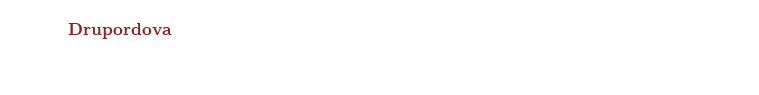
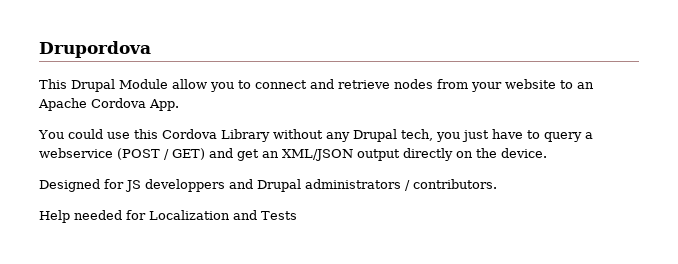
(172, 31) none -> [39,79,594,92] [38,98,179,111] [38,129,593,142] [39,148,547,161] [39,179,497,192] [39,210,297,223] // This Drupal Module allow you to connect and retrieve nodes from your website to an Apache Cordova App. // You could use this Cordova Library without any Drupal tech, you just have to query a webservice (POST / GET) and get an XML/JSON output directly on the device. // Designed for JS developpers and Drupal administrators / contributors. // Help needed for Localization and Tests

